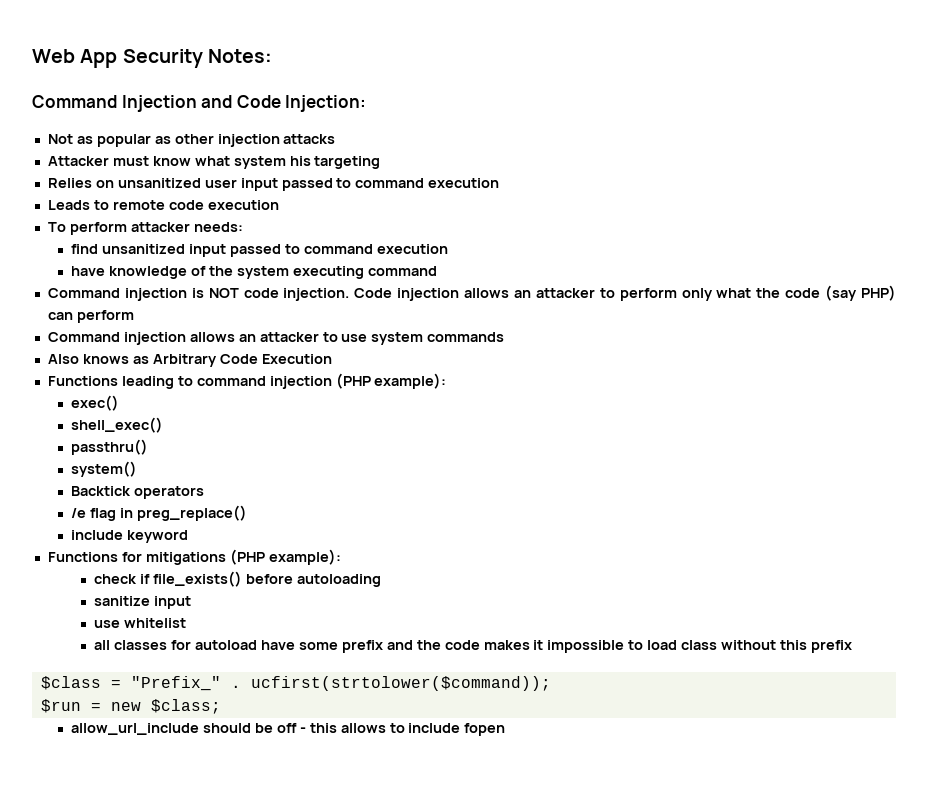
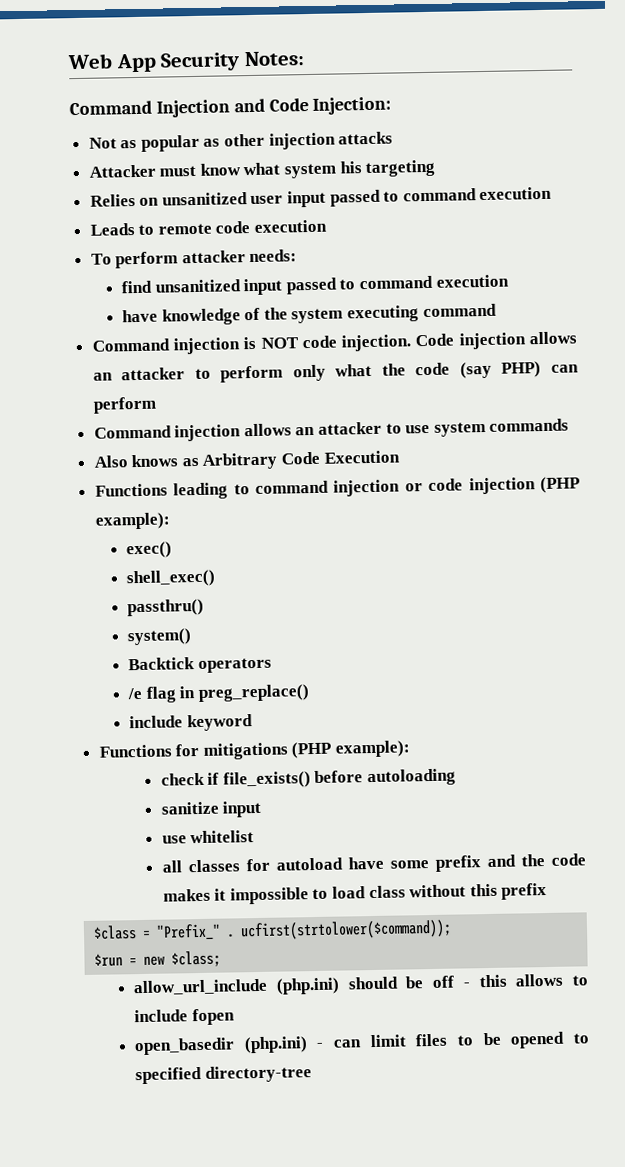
(332, 382) none -> [404,477,536,495] or code injection
(200, 729) none -> [275,977,340,995] (php.ini)
(506, 729) none -> [134,1031,590,1056] [135,1065,312,1085] // open_basedir (php.ini) - can limit files to be opened to specified directory-tree

